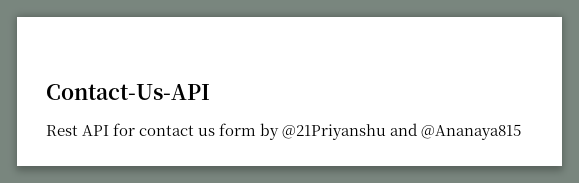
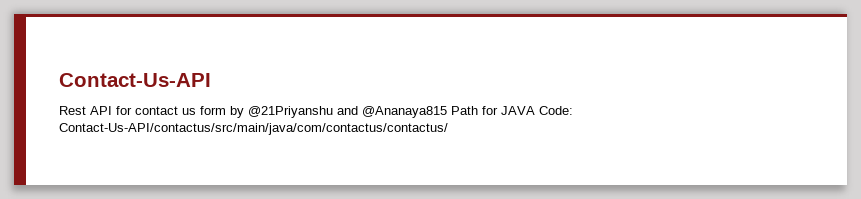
(522, 132) none -> [451,106,573,115] [59,123,448,135] Path for JAVA Code: Contact-Us-API/contactus/src/main/java/com/contactus/contactus/

